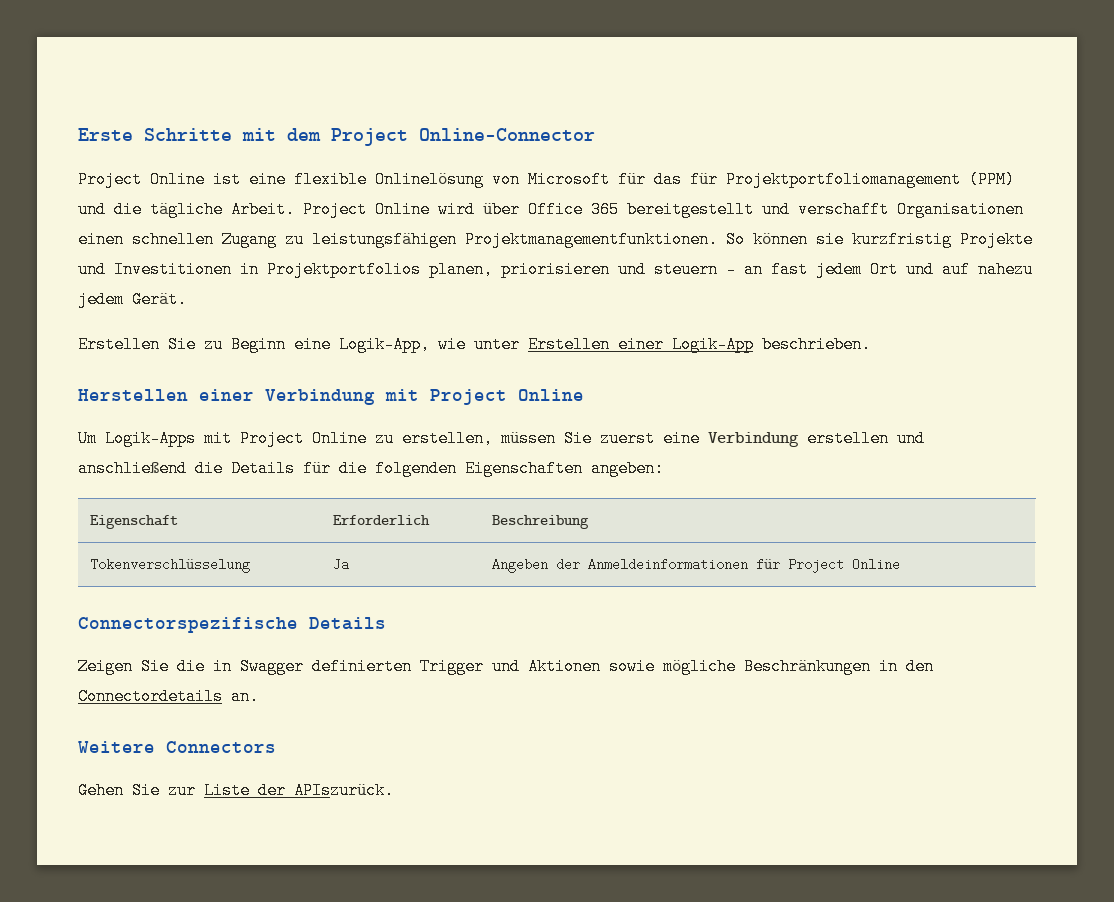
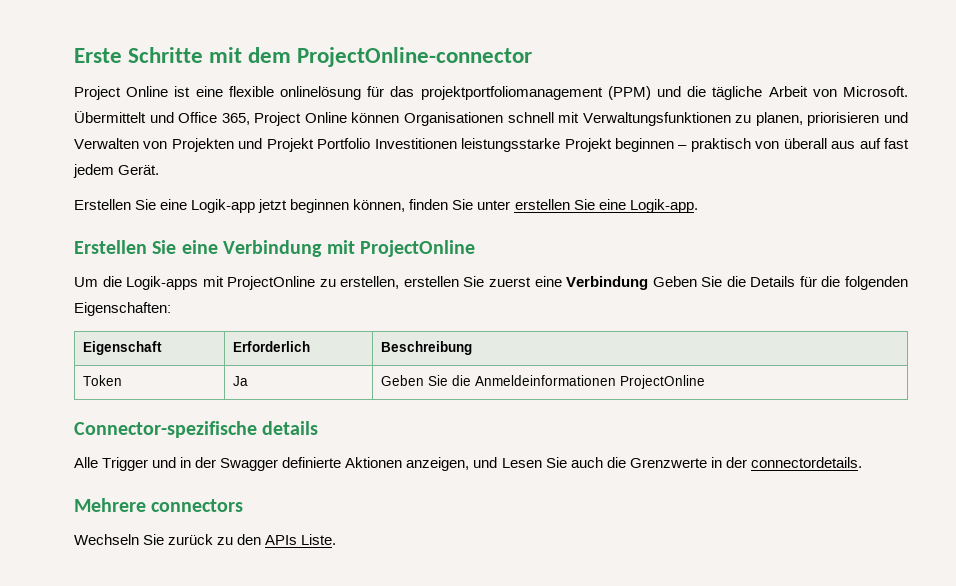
[331,128,595,146] Project Online-Connector -> [297,47,533,67] ProjectOnline-connector
[375,171,1015,188] [78,201,1024,218] [78,231,1033,248] [78,261,1033,278] [78,291,187,308] [78,336,871,353] [78,389,584,405] [78,430,367,447] Onlinelösung von Microsoft für das für Projektportfoliomanagement (PPM) und die tägliche Arbeit. Project Online wird über Office 365 bereitgestellt und verschafft Organisationen einen schnellen Zugang zu leistungsfähigen Projektmanagementfunktionen. So können sie kurzfristig Projekte und Investitionen in Projektportfolios planen, priorisieren und steuern – an fast jedem Ort und auf nahezu jedem Gerät. // Erstellen Sie zu Beginn eine Logik-App, wie unter Erstellen einer Logik-App beschrieben. // Herstellen einer Verbindung mit Project Online // Um Logik-Apps mit Project Online -> [280,86,909,100] [74,111,908,126] [74,138,909,152] [73,164,160,178] [74,199,698,213] [74,240,475,257] [74,276,316,290] onlinelösung für das projektportfoliomanagement (PPM) und die tägliche Arbeit von Microsoft. Übermittelt und Office 365, Project Online können Organisationen schnell mit Verwaltungsfunktionen zu planen, priorisieren und Verwalten von Projekten und Projekt Portfolio Investitionen leistungsstarke Projekt beginnen – praktisch von überall aus auf fast jedem Gerät. // Erstellen Sie eine Logik-app jetzt beginnen können, finden Sie unter erstellen Sie eine Logik-app. // Erstellen Sie eine Verbindung mit ProjectOnline // Um die Logik-apps mit ProjectOnline
[501,430,556,447] müssen -> [403,276,459,287] erstellen
[807,430,925,447] [78,460,187,477] erstellen und anschließend -> [652,276,723,287] Geben Sie
[465,460,664,477] Eigenschaften angeben: -> [74,302,171,316] Eigenschaften:
[89,558,250,573] Tokenverschlüsselung -> [82,375,122,386] Token
[491,558,900,573] [78,617,386,633] [78,658,934,675] [78,688,259,705] [78,741,276,753] [78,782,394,799] Angeben der Anmeldeinformationen für Project Online // Connectorspezifische Details // Zeigen Sie die in Swagger definierten Trigger und Aktionen sowie mögliche Beschränkungen in den Connectordetails an. // Weitere Connectors // Gehen Sie zur Liste der APIszurück. -> [380,375,705,389] [74,421,319,438] [74,457,862,471] [74,498,244,512] [74,534,337,545] Geben Sie die Anmeldeinformationen ProjectOnline // Connector-spezifische details // Alle Trigger und in der Swagger definierte Aktionen anzeigen, und Lesen Sie auch die Grenzwerte in der connectordetails. // Mehrere connectors // Wechseln Sie zurück zu den APIs Liste.

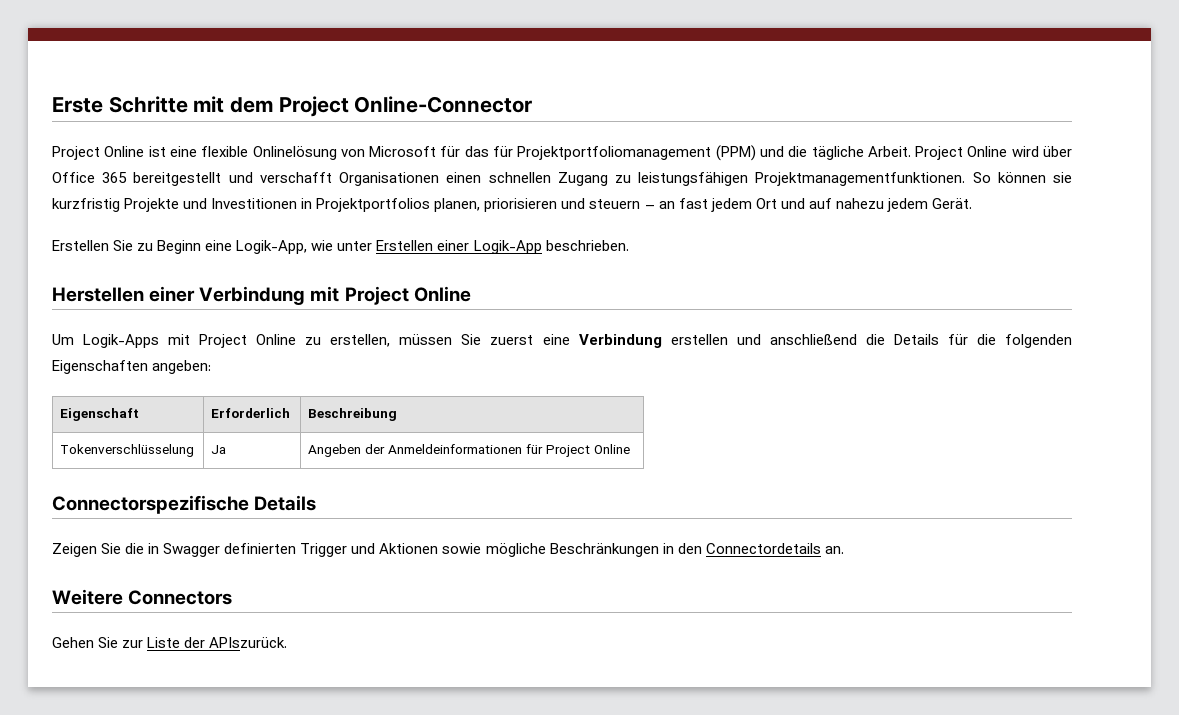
[297,47,533,67] ProjectOnline-connector -> [278,96,533,117] Project Online-Connector
[280,86,909,100] [74,111,908,126] [74,138,909,152] [73,164,160,178] [74,199,698,213] [74,240,475,257] [74,276,316,290] onlinelösung für das projektportfoliomanagement (PPM) und die tägliche Arbeit von Microsoft. Übermittelt und Office 365, Project Online können Organisationen schnell mit Verwaltungsfunktionen zu planen, priorisieren und Verwalten von Projekten und Projekt Portfolio Investitionen leistungsstarke Projekt beginnen – praktisch von überall aus auf fast jedem Gerät. // Erstellen Sie eine Logik-app jetzt beginnen können, finden Sie unter erstellen Sie eine Logik-app. // Erstellen Sie eine Verbindung mit ProjectOnline // Um die Logik-apps mit ProjectOnline -> [252,145,1072,161] [52,172,1072,186] [52,198,972,212] [52,240,629,254] [52,286,471,305] [52,334,297,348] Onlinelösung von Microsoft für das für Projektportfoliomanagement (PPM) und die tägliche Arbeit. Project Online wird über Office 365 bereitgestellt und verschafft Organisationen einen schnellen Zugang zu leistungsfähigen Projektmanagementfunktionen. So können sie kurzfristig Projekte und Investitionen in Projektportfolios planen, priorisieren und steuern – an fast jedem Ort und auf nahezu jedem Gerät. // Erstellen Sie zu Beginn eine Logik-App, wie unter Erstellen einer Logik-App beschrieben. // Herstellen einer Verbindung mit Project Online // Um Logik-Apps mit Project Online
[403,276,459,287] erstellen -> [399,334,453,345] müssen
[652,276,723,287] Geben Sie -> [670,334,857,345] erstellen und anschließend
[74,302,171,316] Eigenschaften: -> [52,360,212,374] Eigenschaften angeben:
[82,375,122,386] Token -> [60,444,195,457] Tokenverschlüsselung
[380,375,705,389] [74,421,319,438] [74,457,862,471] [74,498,244,512] [74,534,337,545] Geben Sie die Anmeldeinformationen ProjectOnline // Connector-spezifische details // Alle Trigger und in der Swagger definierte Aktionen anzeigen, und Lesen Sie auch die Grenzwerte in der connectordetails. // Mehrere connectors // Wechseln Sie zurück zu den APIs Liste. -> [308,444,631,457] [52,495,317,514] [52,543,844,557] [52,589,233,605] [52,637,288,648] Angeben der Anmeldeinformationen für Project Online // Connectorspezifische Details // Zeigen Sie die in Swagger definierten Trigger und Aktionen sowie mögliche Beschränkungen in den Connectordetails an. // Weitere Connectors // Gehen Sie zur Liste der APIszurück.

